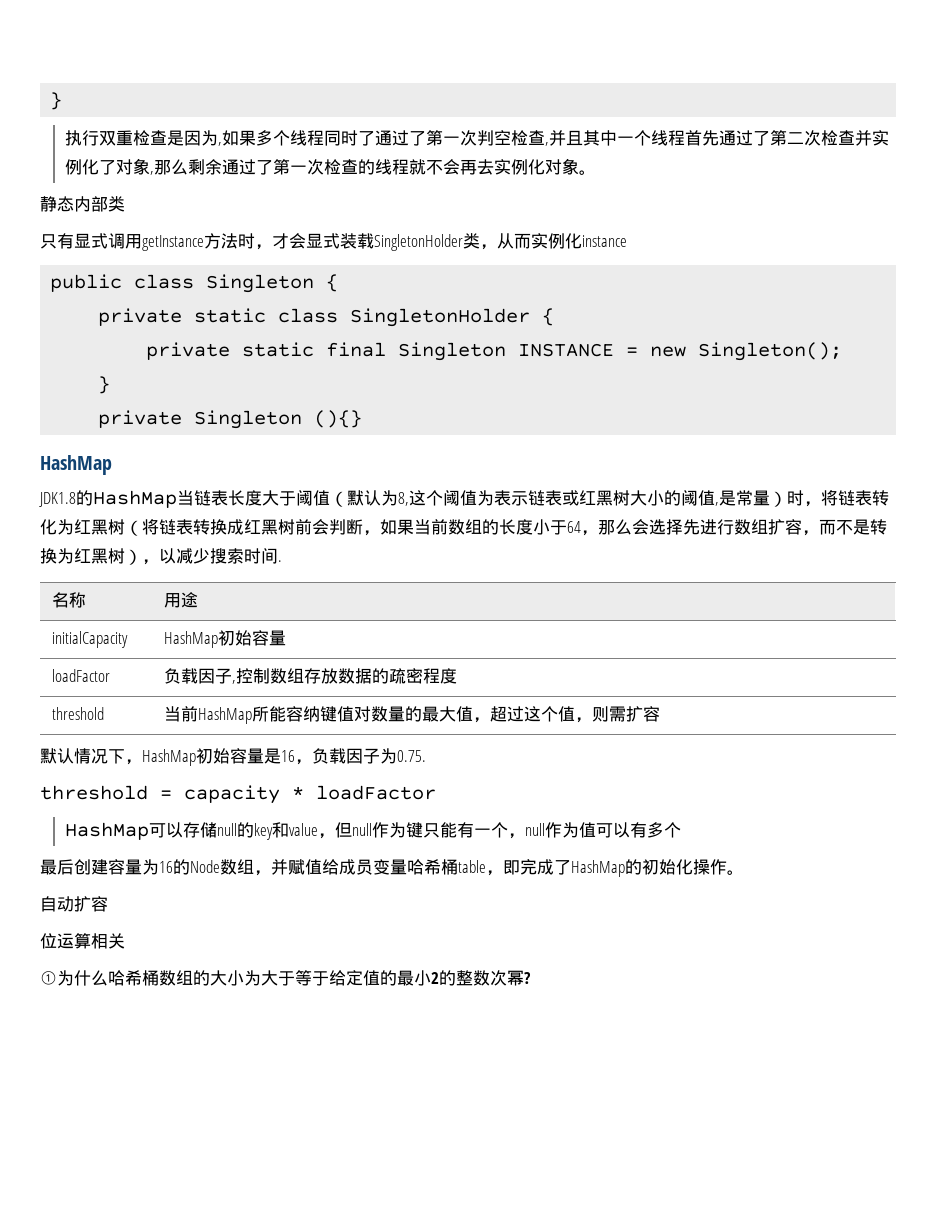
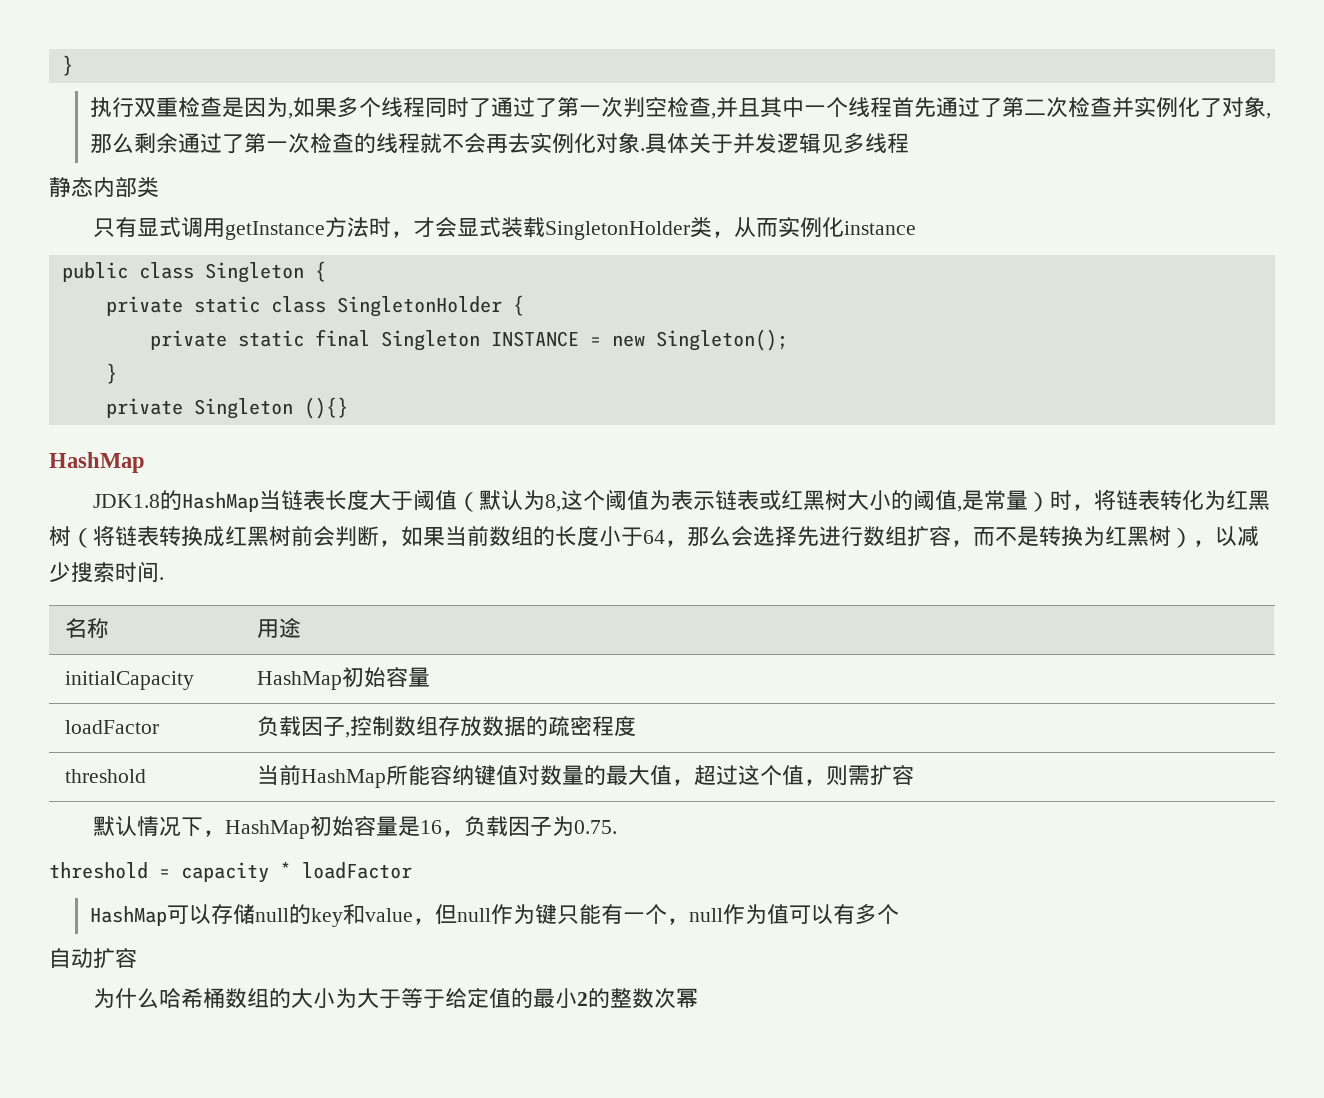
[578,170,596,175] 。 -> [639,133,909,154] .具体关于并发逻辑见多线程
[40,859,744,877] // 最后创建容量为16的Node数组，并赋值给成员变量哈希桶table，即完成了HashMap的初始化操作。 -> (899, 914) none
[40,933,125,949] [40,971,57,985] 位运算相关 // ① -> (137, 958) none
[524,972,531,984] ? -> (698, 998) none

